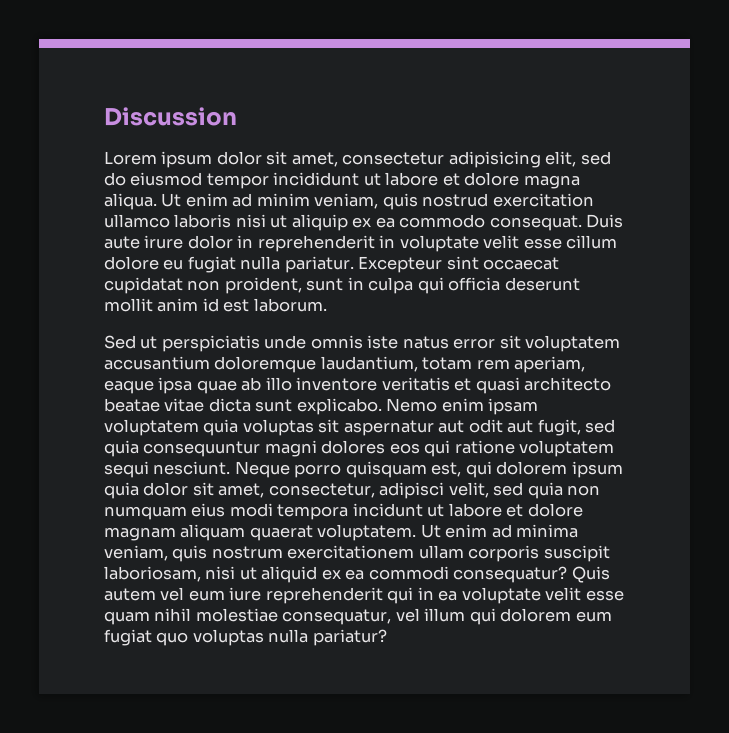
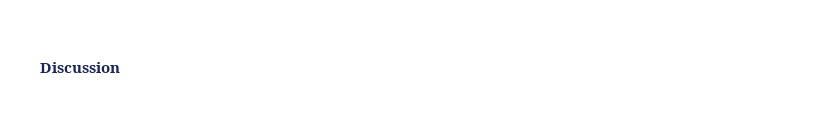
[104,151,611,168] [104,172,580,189] [104,193,594,210] [104,214,624,231] [104,235,618,252] [104,256,560,273] [104,277,580,294] [104,298,327,312] [104,335,621,352] [104,356,586,373] [104,377,612,394] [104,398,539,415] [104,419,616,436] [104,440,615,457] [104,461,623,478] [104,482,601,499] [104,503,583,520] [104,524,579,541] [104,545,610,562] [104,566,610,583] [104,587,624,604] [104,608,612,625] [104,629,387,646] // Lorem ipsum dolor sit amet, consectetur adipisicing elit, sed do eiusmod tempor incididunt ut labore et dolore magna aliqua. Ut enim ad minim veniam, quis nostrud exercitation ullamco laboris nisi ut aliquip ex ea commodo consequat. Duis aute irure dolor in reprehenderit in voluptate velit esse cillum dolore eu fugiat nulla pariatur. Excepteur sint occaecat cupidatat non proident, sunt in culpa qui officia deserunt mollit anim id est laborum. // Sed ut perspiciatis unde omnis iste natus error sit voluptatem accusantium doloremque laudantium, totam rem aperiam, eaque ipsa quae ab illo inventore veritatis et quasi architecto beatae vitae dicta sunt explicabo. Nemo enim ipsam voluptatem quia voluptas sit aspernatur aut odit aut fugit, sed quia consequuntur magni dolores eos qui ratione voluptatem sequi nesciunt. Neque porro quisquam est, qui dolorem ipsum quia dolor sit amet, consectetur, adipisci velit, sed quia non numquam eius modi tempora incidunt ut labore et dolore magnam aliquam quaerat voluptatem. Ut enim ad minima veniam, quis nostrum exercitationem ullam corporis suscipit laboriosam, nisi ut aliquid ex ea commodi consequatur? Quis autem vel eum iure reprehenderit qui in ea voluptate velit esse quam nihil molestiae consequatur, vel illum qui dolorem eum fugiat quo voluptas nulla pariatur? -> (120, 67) none

